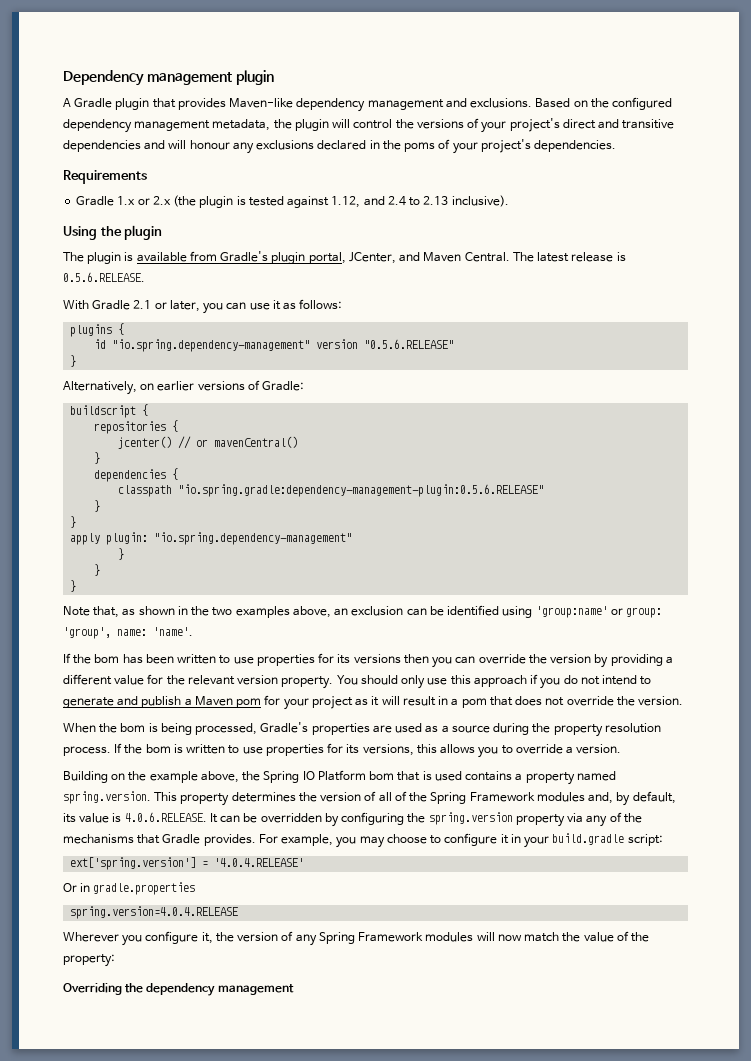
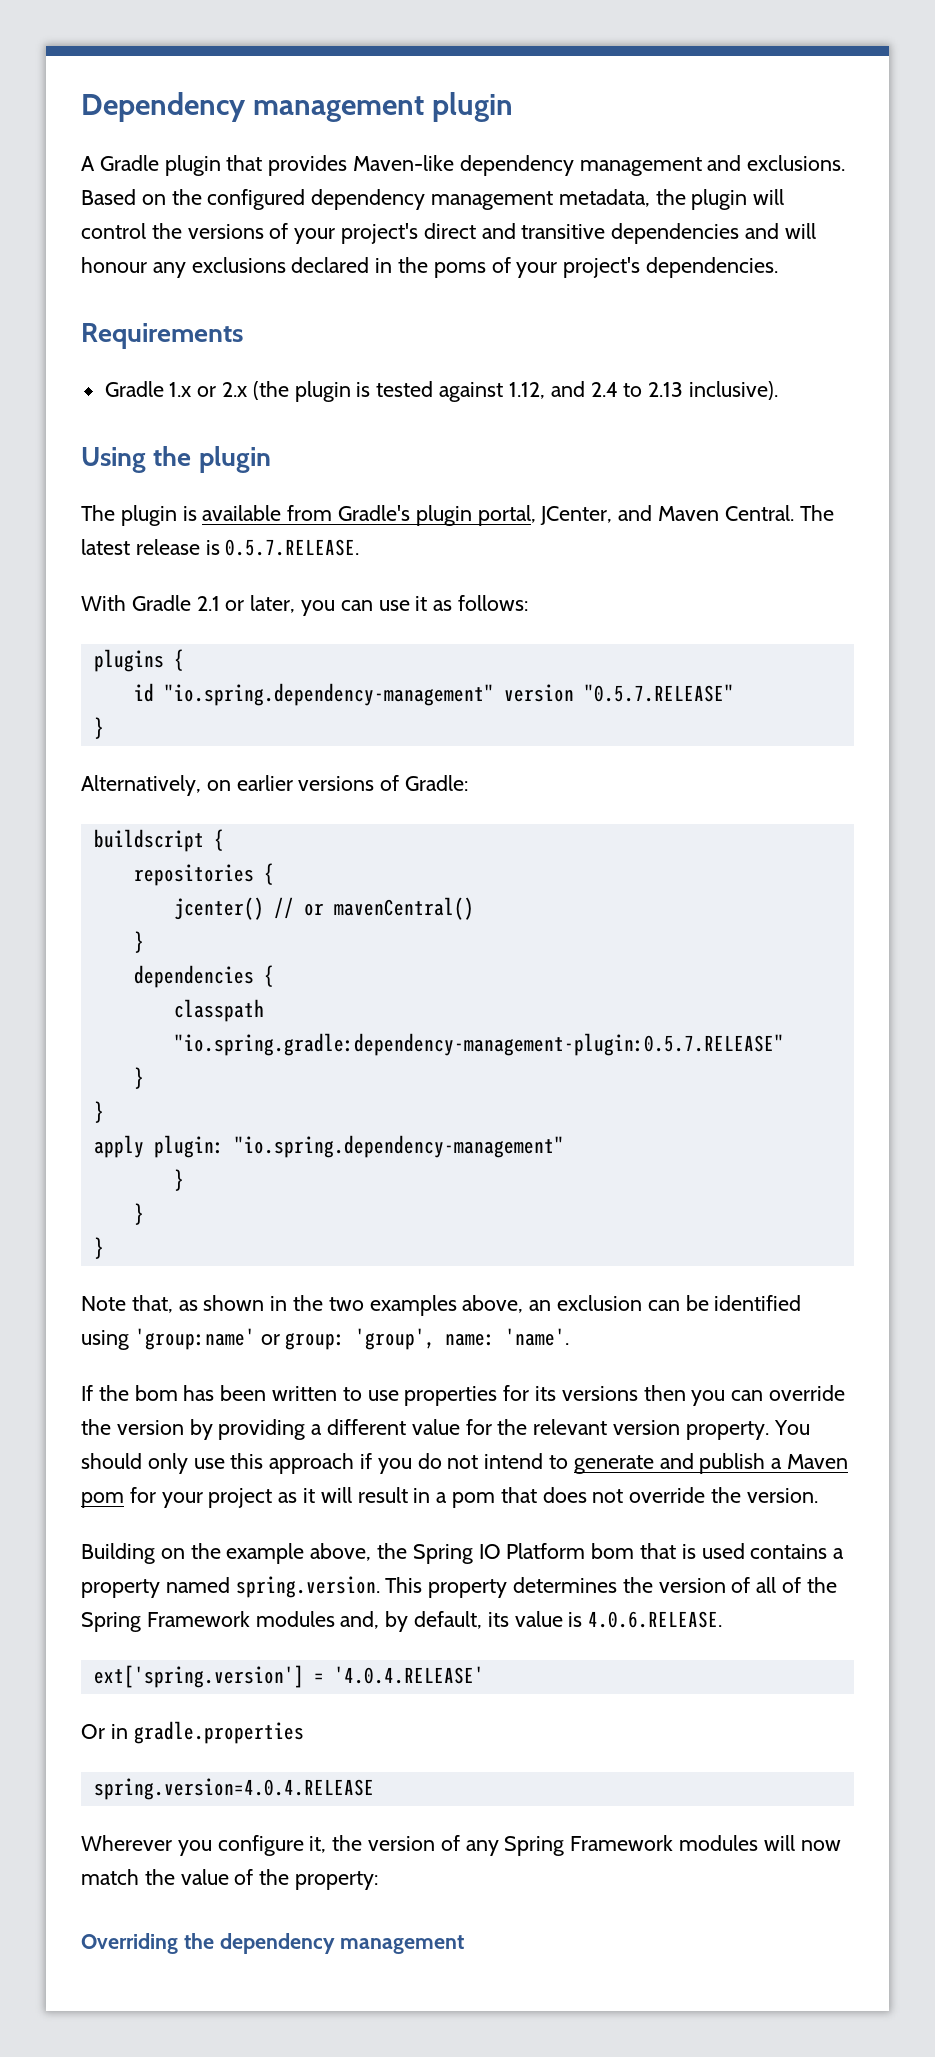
[63,272,145,282] 0.5.6.RELEASE. -> [225,539,360,556] 0.5.7.RELEASE.
[364,339,455,349] "0.5.6.RELEASE" -> [583,684,734,702] "0.5.7.RELEASE"
[178,484,545,497] "io.spring.gradle:dependency-management-plugin:0.5.6.RELEASE" -> [173,1033,784,1056] "io.spring.gradle:dependency-management-plugin:0.5.7.RELEASE"
[63,722,661,737] [63,743,622,758] // When the bom is being processed, Gradle's properties are used as a source during the property resolution process. If the bom is written to use properties for its versions, this allows you to override a version. -> (818, 1495) none
[209,812,642,827] [63,833,663,848] It can be overridden by configuring the spring.version property via any of the mechanisms that Gradle provides. For example, you may choose to configure it in your build.gradle script: -> (723, 1619) none

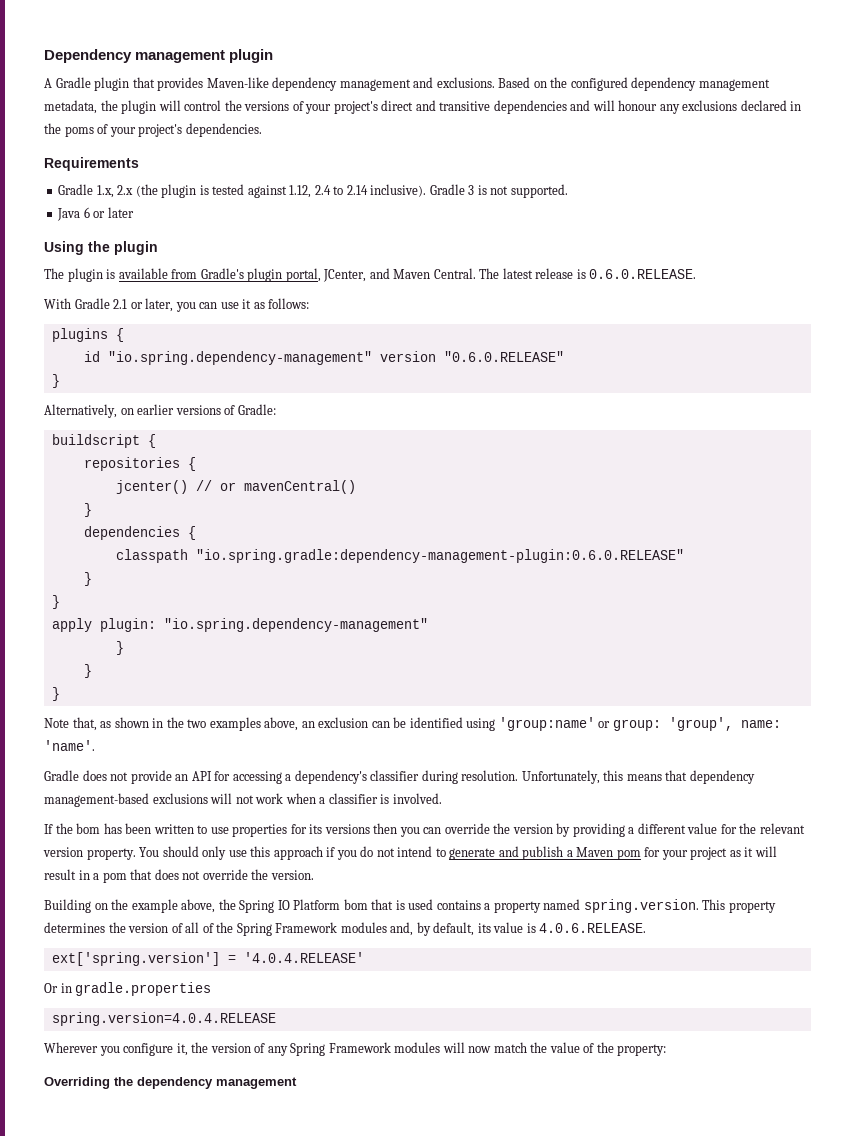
[169,382,217,397] 1.x or -> [96,185,114,198] 1.x,
[550,381,585,397] and -> (312, 191) none
[648,382,684,397] 2.13 -> [346,185,368,195] 2.14
(778, 390) none -> [429,184,568,198] [57,207,134,221] Gradle 3 is not supported. // Java 6 or later
[225,539,360,556] 0.5.7.RELEASE. -> [589,269,697,279] 0.6.0.RELEASE.
[583,684,734,702] "0.5.7.RELEASE" -> [443,351,564,362] "0.6.0.RELEASE"
[173,1033,784,1056] "io.spring.gradle:dependency-management-plugin:0.5.7.RELEASE" -> [195,549,684,563] "io.spring.gradle:dependency-management-plugin:0.6.0.RELEASE"
(570, 1337) none -> [44,770,755,784] [44,793,442,807] // Gradle does not provide an API for accessing a dependency's classifier during resolution. Unfortunately, this means that dependency management-based exclusions will not work when a classifier is involved.

